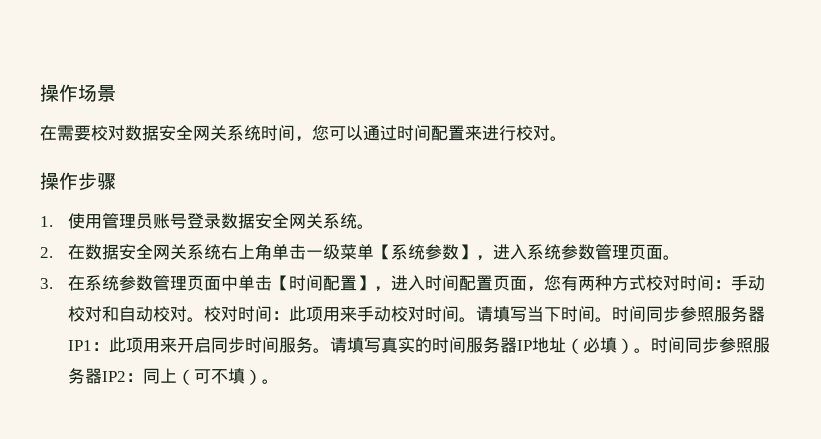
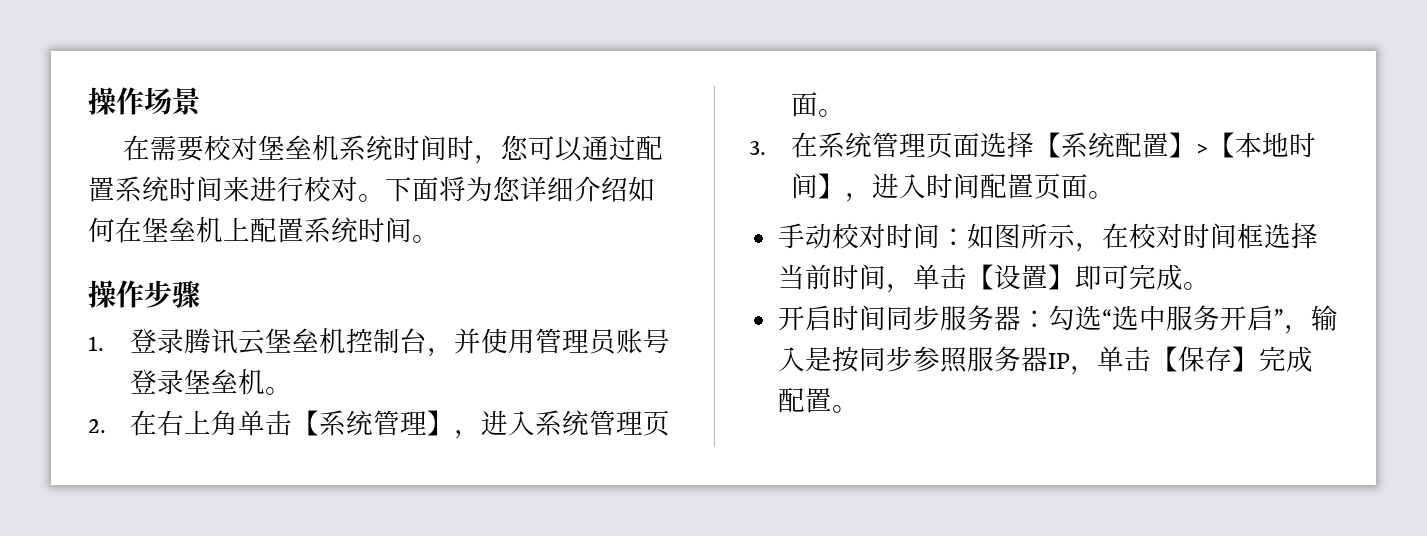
[125,125,295,141] 数据安全网关系统时间 -> [257,135,474,161] 堡垒机系统时间时
[397,125,465,141] 时间配置 -> [635,135,663,161] [88,176,223,202] 配置系统时间
[40,172,116,191] [40,216,53,227] // 操作步骤 // 1. -> [385,176,655,202] [88,217,439,243] [88,280,200,308] [88,328,482,357] 下面将为您详细介绍如何在堡垒机上配置系统时间。 // 操作步骤 // 1.登录腾讯云堡垒机控制台，并
[221,213,375,229] [40,243,460,260] 数据安全网关系统。 // 2.在数据安全网关系统右上角单击一级菜单【系统参数 -> [184,369,293,395] [88,410,428,436] 堡垒机。 // 2.在右上角单击【系统管理
[561,244,596,260] 参数 -> (590, 423) none
[119,275,358,291] 参数管理页面中单击【时间配置 -> [872,132,1317,158] [791,173,819,199] 管理页面选择【系统配置】>【本地时间
[527,275,766,292] [68,306,766,322] [68,337,771,354] [68,368,263,385] ，您有两种方式校对时间：手动校对和自动校对。校对时间：此项用来手动校对时间。请填写当下时间。时间同步参照服务器IP1：此项用来开启同步时间服务。请填写真实的时间服务器IP地址（必填）。时间同步参照服务器IP2：同上（可不填） -> [1088,191,1116,199] [778,223,1319,252] [778,264,1211,293] [778,305,1339,334] [778,346,1314,375] [778,387,833,413] 。 // 手动校对时间：如图所示，在校对时间框选择当前时间，单击【设置】即可完成。 // 开启时间同步服务器：勾选“选中服务开启”，输入是按同步参照服务器IP，单击【保存】完成配置

